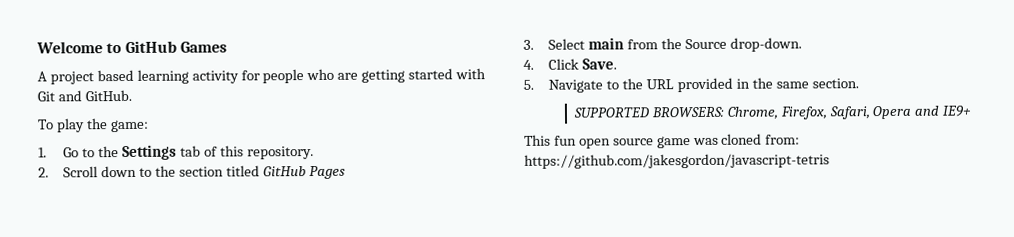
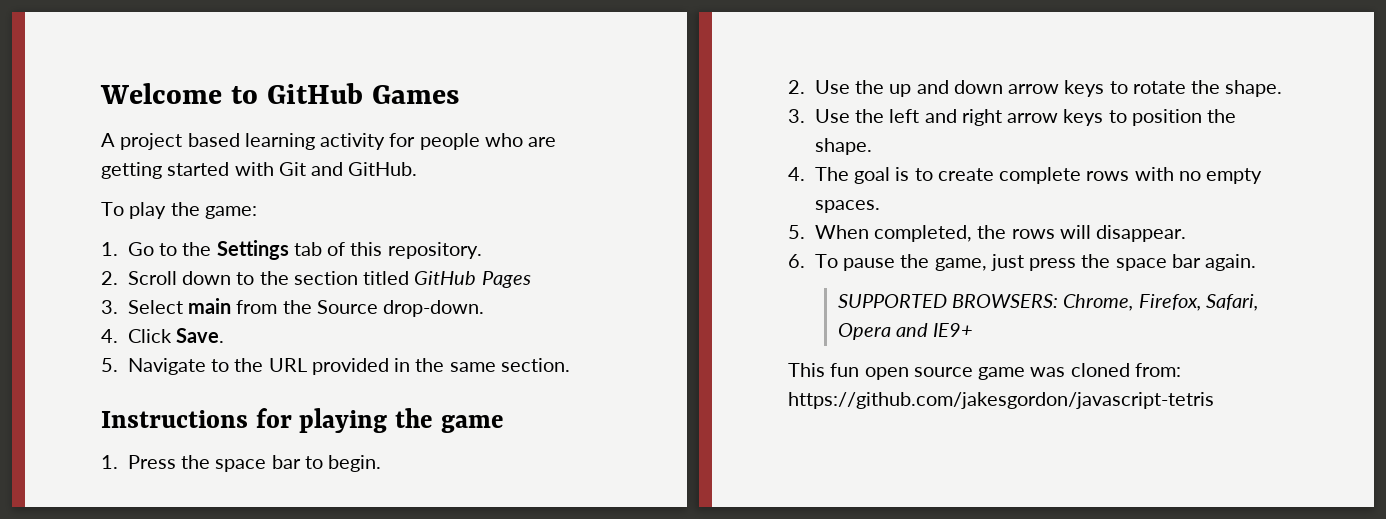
(859, 83) none -> [101,408,504,433] [101,455,382,472] [788,80,1283,97] [788,109,1237,126] [814,138,872,155] [788,167,1263,184] [814,200,880,213] [788,225,1187,242] [788,254,1257,271] // Instructions for playing the game // 1. Press the space bar to begin. // 2. Use the up and down arrow keys to rotate the shape. // 3. Use the left and right arrow keys to position the shape. // 4. The goal is to create complete rows with no empty spaces. // 5. When completed, the rows will disappear. // 6. To pause the game, just press the space bar again.

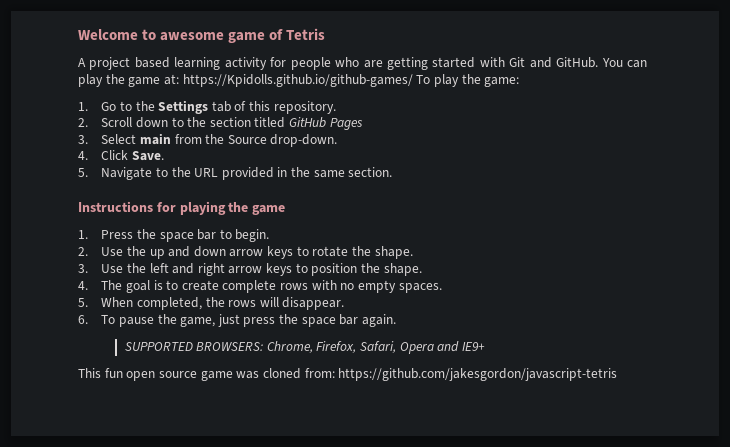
[266,83,459,104] GitHub Games -> [160,28,326,43] awesome game of Tetris
(418, 169) // -> [601,58,647,68] [78,74,413,87] You can play the game at: https://Kpidolls.github.io/github-games/

